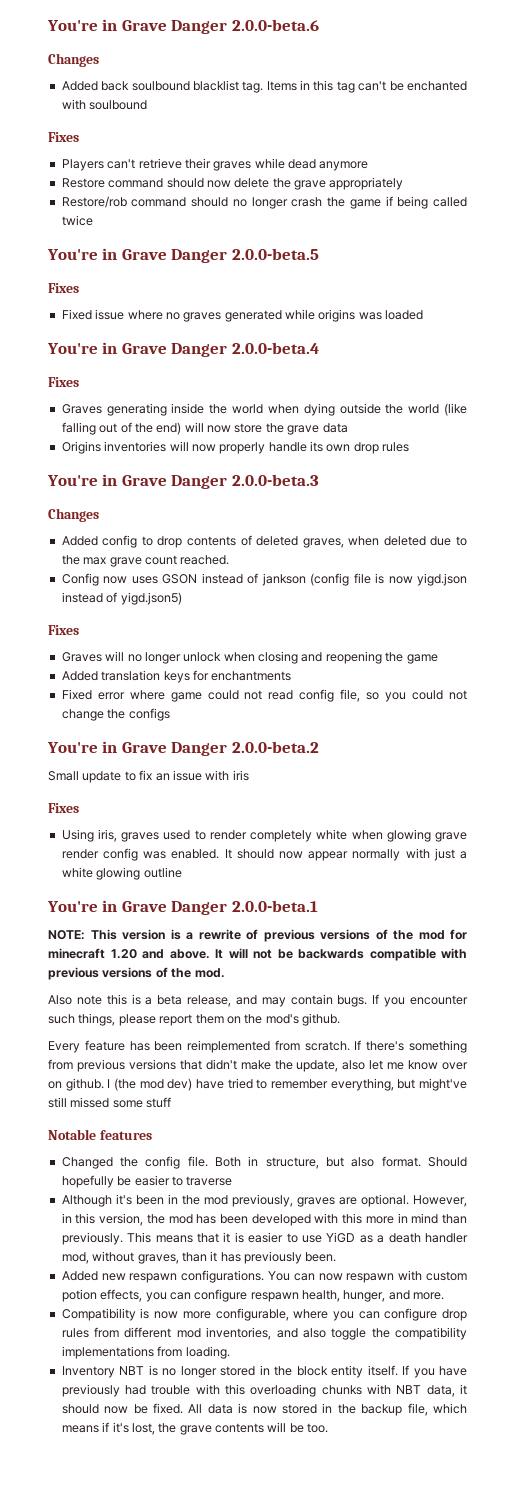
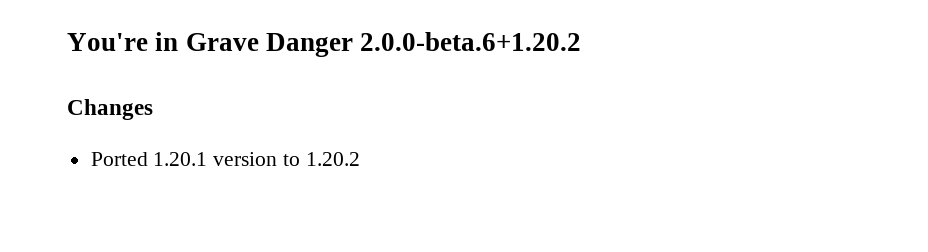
[47,19,319,34] [48,53,99,67] [61,80,467,93] [61,99,148,110] [48,132,79,142] [61,158,369,171] [61,177,404,190] [61,196,468,209] [61,215,93,226] [47,248,319,263] [48,283,79,293] [61,309,424,322] [47,342,319,357] [48,377,79,387] [61,403,467,416] [61,422,348,435] [61,441,410,454] [47,474,319,489] [48,508,99,522] [61,535,467,548] [61,555,230,567] [61,573,468,586] [61,592,182,605] [48,625,79,635] [61,651,438,664] [61,670,292,683] [61,689,467,702] [61,708,170,721] [47,741,319,756] [48,770,249,783] [48,803,79,813] [61,829,468,842] [61,848,467,861] [61,867,182,880] [47,900,318,915] [48,929,467,942] [48,948,467,961] [48,967,225,980] [48,994,469,1007] [48,1013,340,1026] [48,1040,467,1053] [48,1059,469,1072] [48,1078,468,1091] [48,1097,172,1108] [48,1129,152,1140] [61,1156,467,1169] [61,1175,233,1188] [61,1194,467,1207] [61,1213,467,1226] [61,1232,468,1245] [61,1251,337,1264] [61,1270,467,1283] [61,1289,445,1302] [61,1308,468,1321] [61,1327,467,1340] [61,1346,230,1359] [61,1365,467,1378] [61,1384,467,1397] [61,1403,467,1416] [61,1422,329,1435] You're in Grave Danger 2.0.0-beta.6 // Changes // Added back soulbound blacklist tag. Items in this tag can't be enchanted with soulbound // Fixes // Players can't retrieve their graves while dead anymore // Restore command should now delete the grave appropriately // Restore/rob command should no longer crash the game if being called twice // You're in Grave Danger 2.0.0-beta.5 // Fixes // Fixed issue where no graves generated while origins was loaded // You're in Grave Danger 2.0.0-beta.4 // Fixes // Graves generating inside the world when dying outside the world (like falling out of the end) will now store the grave data // Origins inventories will now properly handle its own drop rules // You're in Grave Danger 2.0.0-beta.3 // Changes // Added config to drop contents of deleted graves, when deleted due to the max grave count reached. // Config now uses GSON instead of jankson (config file is now yigd.json instead of yigd.json5) // Fixes // Graves will no longer unlock when closing and reopening the game // Added translation keys for enchantments // Fixed error where game could not read config file, so you could not change the configs // You're in Grave Danger 2.0.0-beta.2 // Small update to fix an issue with iris // Fixes // Using iris, graves used to render completely white when glowing grave render config was enabled. It should now appear normally with just a white glowing outline // You're in Grave Danger 2.0.0-beta.1 // NOTE: This version is a rewrite of previous versions of the mod for minecraft 1.20 and above. It will not be backwards compatible with previous versions of the mod. // Also note this is a beta release, and may contain bugs. If you encounter such things, please report them on the mod's github. // Every feature has been reimplemented from scratch. If there's something from previous versions that didn't make the update, also let me know over on github. I (the mod dev) have tried to remember everything, but might've still missed some stuff // Notable features // Changed the config file. Both in structure, but also format. Should hopefully be easier to traverse // Although it's been in the mod previously, graves are optional. However, in this version, the mod has been developed with this more in mind than previously. This means that it is easier to use YiGD as a death handler mod, without graves, than it has previously been. // Added new respawn configurations. You can now respawn with custom potion effects, you can configure respawn health, hunger, and more. // Compatibility is now more configurable, where you can configure drop rules from different mod inventories, and also toggle the compatibility implementations from loading. // Inventory NBT is no longer stored in the block entity itself. If you have previously had trouble with this overloading chunks with NBT data, it should now be fixed. All data is now stored in the backup file, which means if it's lost, the grave contents will be too. -> [67,32,582,57] [67,99,153,120] [90,152,360,166] You're in Grave Danger 2.0.0-beta.6+1.20.2 // Changes // Ported 1.20.1 version to 1.20.2

